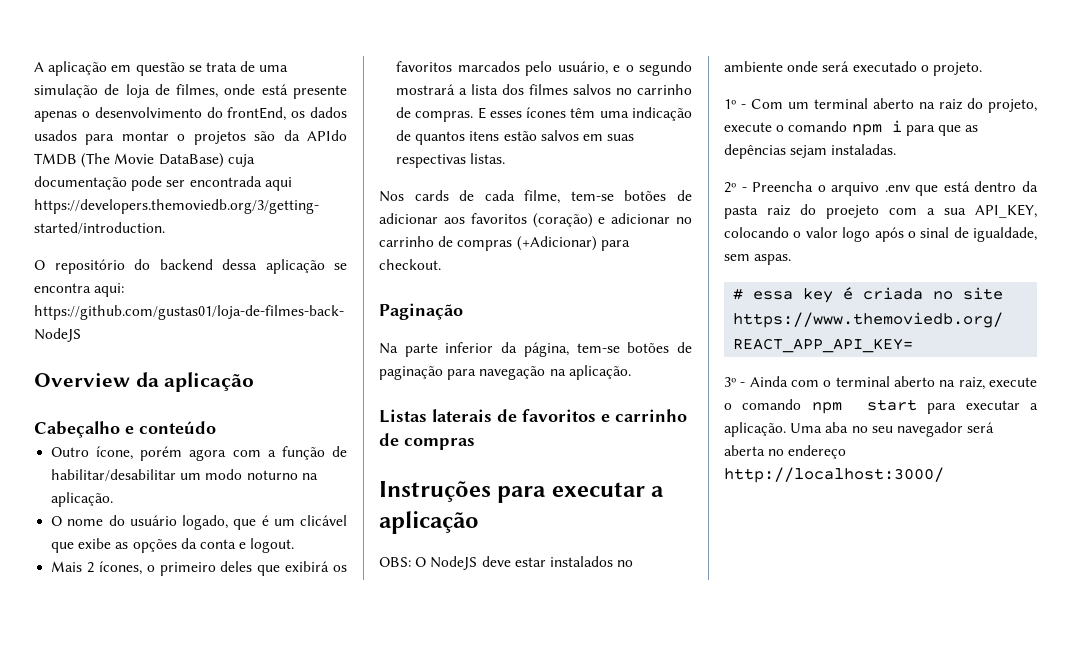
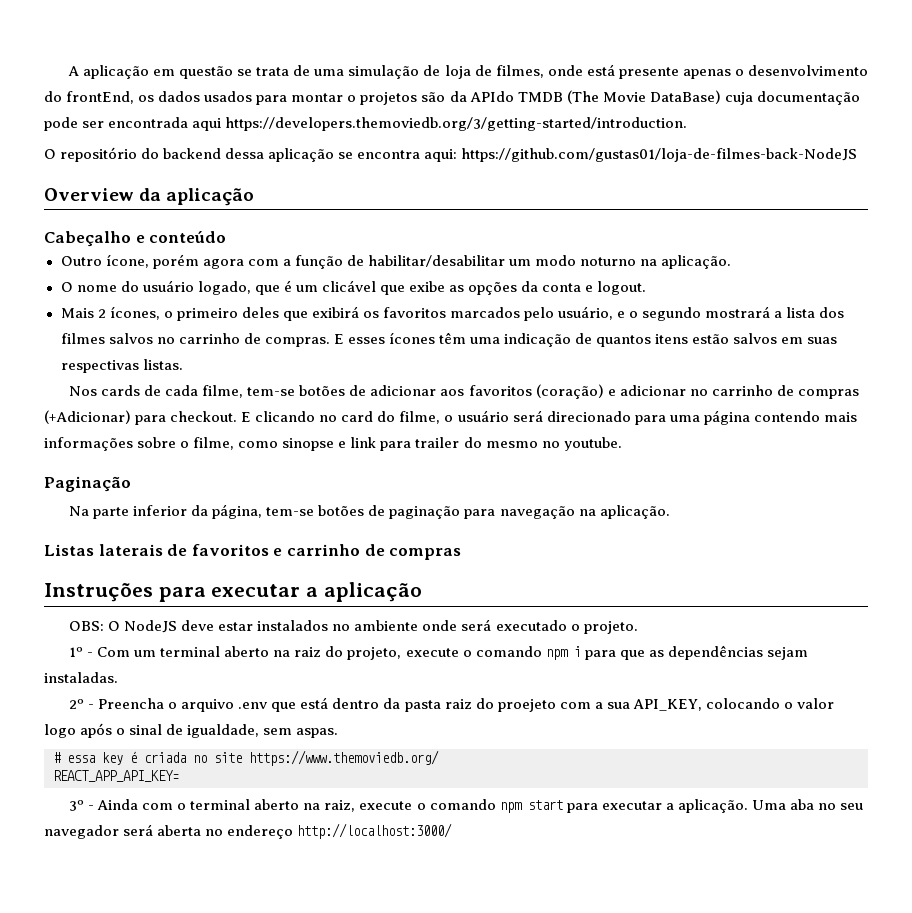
(441, 264) none -> [241,410,857,425] [44,437,622,451] E clicando no card do filme, o usuário será direcionado para uma página contendo mais informações sobre o filme, como sinopse e link para trailer do mesmo no youtube.
[724,144,786,159] depências -> [667,645,763,660] dependências

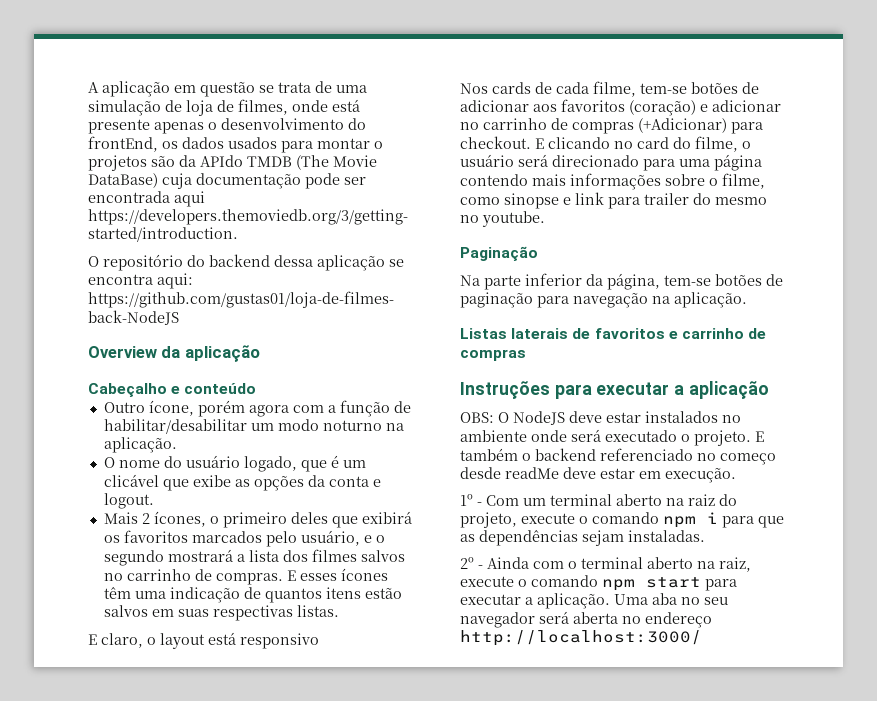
(183, 364) none -> [88,632,319,649] // E claro, o layout está responsivo
(638, 627) none -> [755,431,764,442] [460,448,776,465] [460,467,736,483] E também o backend referenciado no começo desde readMe deve estar em execução.
[98,697,835,712] [44,723,339,738] [53,750,439,766] [53,770,179,782] [69,800,95,811] Preencha o arquivo .env que está dentro da pasta raiz do proejeto com a sua API_KEY, colocando o valor logo após o sinal de igualdade, sem aspas. // # essa key é criada no site https://www.themoviedb.org/ // REACT_APP_API_KEY= // 3º - -> (483, 567) none

